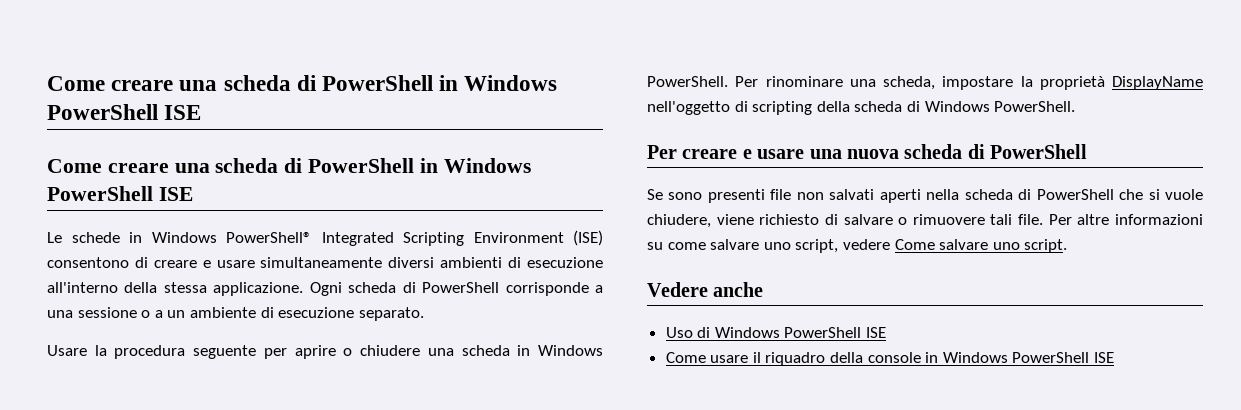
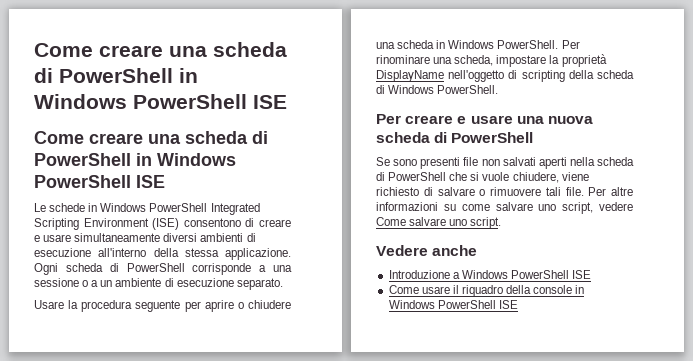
[226,232,312,243] PowerShell® -> [149,203,208,212] PowerShell
[665,327,711,338] Uso di -> [388,270,460,279] Introduzione a

